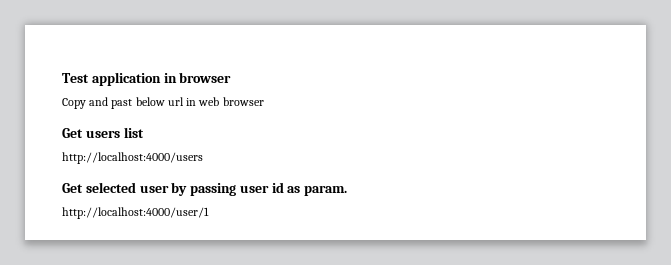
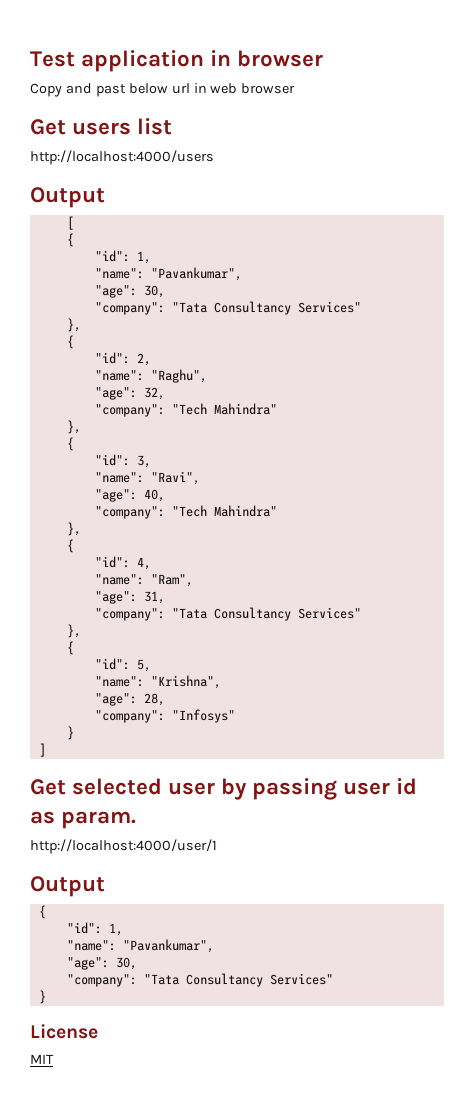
(203, 158) none -> [30,187,105,208] [66,216,74,230] [66,233,74,247] [94,250,151,264] [94,267,242,281] [94,285,165,298] [94,301,361,315] [66,318,81,332] [66,335,74,349] [94,352,151,366] [94,369,207,383] [94,387,165,400] [94,403,277,417] [66,420,81,434] [66,437,74,451] [94,454,151,468] [94,471,200,485] [94,489,165,502] [94,505,277,519] [66,522,81,536] [66,539,74,553] [94,556,151,570] [94,574,193,587] [94,591,165,604] [94,607,361,621] [66,624,81,638] [66,641,74,655] [94,658,151,672] [94,675,221,689] [94,693,165,706] [94,709,235,723] [66,726,74,740] [38,743,46,757] // Output // [ // { // "id": 1, // "name": "Pavankumar", // "age": 30, // "company": "Tata Consultancy Services" // }, // { // "id": 2, // "name": "Raghu", // "age": 32, // "company": "Tech Mahindra" // }, // { // "id": 3, // "name": "Ravi", // "age": 40, // "company": "Tech Mahindra" // }, // { // "id": 4, // "name": "Ram", // "age": 31, // "company": "Tata Consultancy Services" // }, // { // "id": 5, // "name": "Krishna", // "age": 28, // "company": "Infosys" // } // ]
(209, 213) none -> [30,876,105,897] [38,905,46,919] [66,922,123,936] [66,939,214,953] [66,957,137,970] [66,973,333,987] [38,990,46,1004] [30,1024,98,1039] [30,1054,54,1064] // Output // { // "id": 1, // "name": "Pavankumar", // "age": 30, // "company": "Tata Consultancy Services" // } // License // MIT

